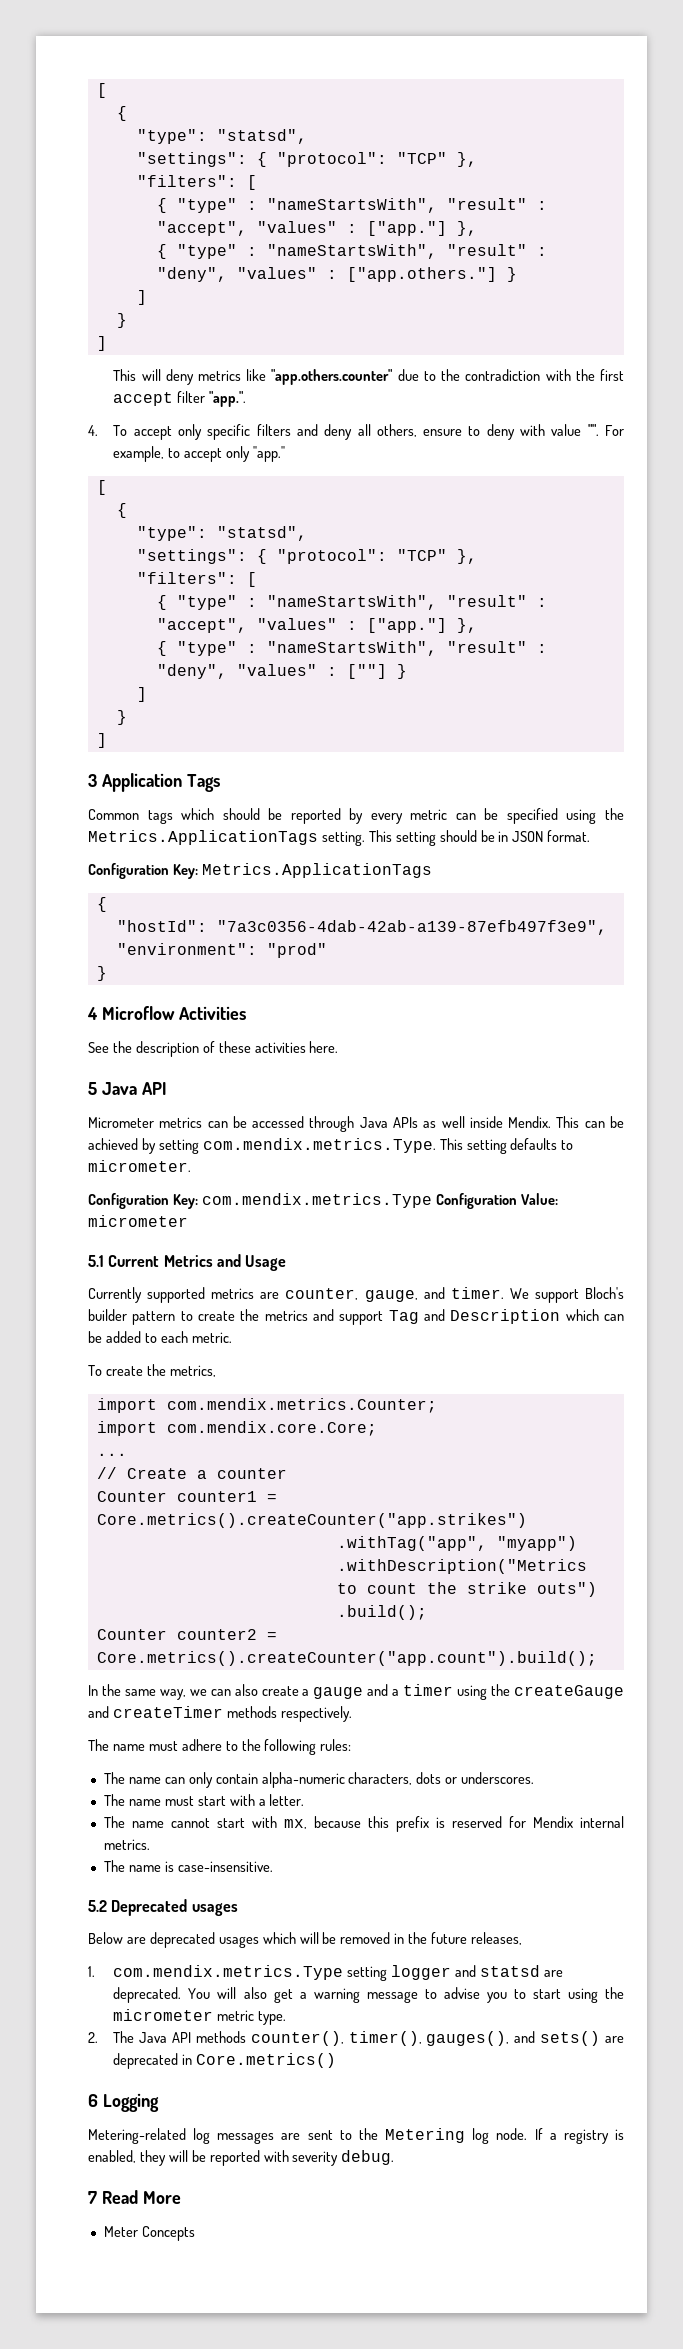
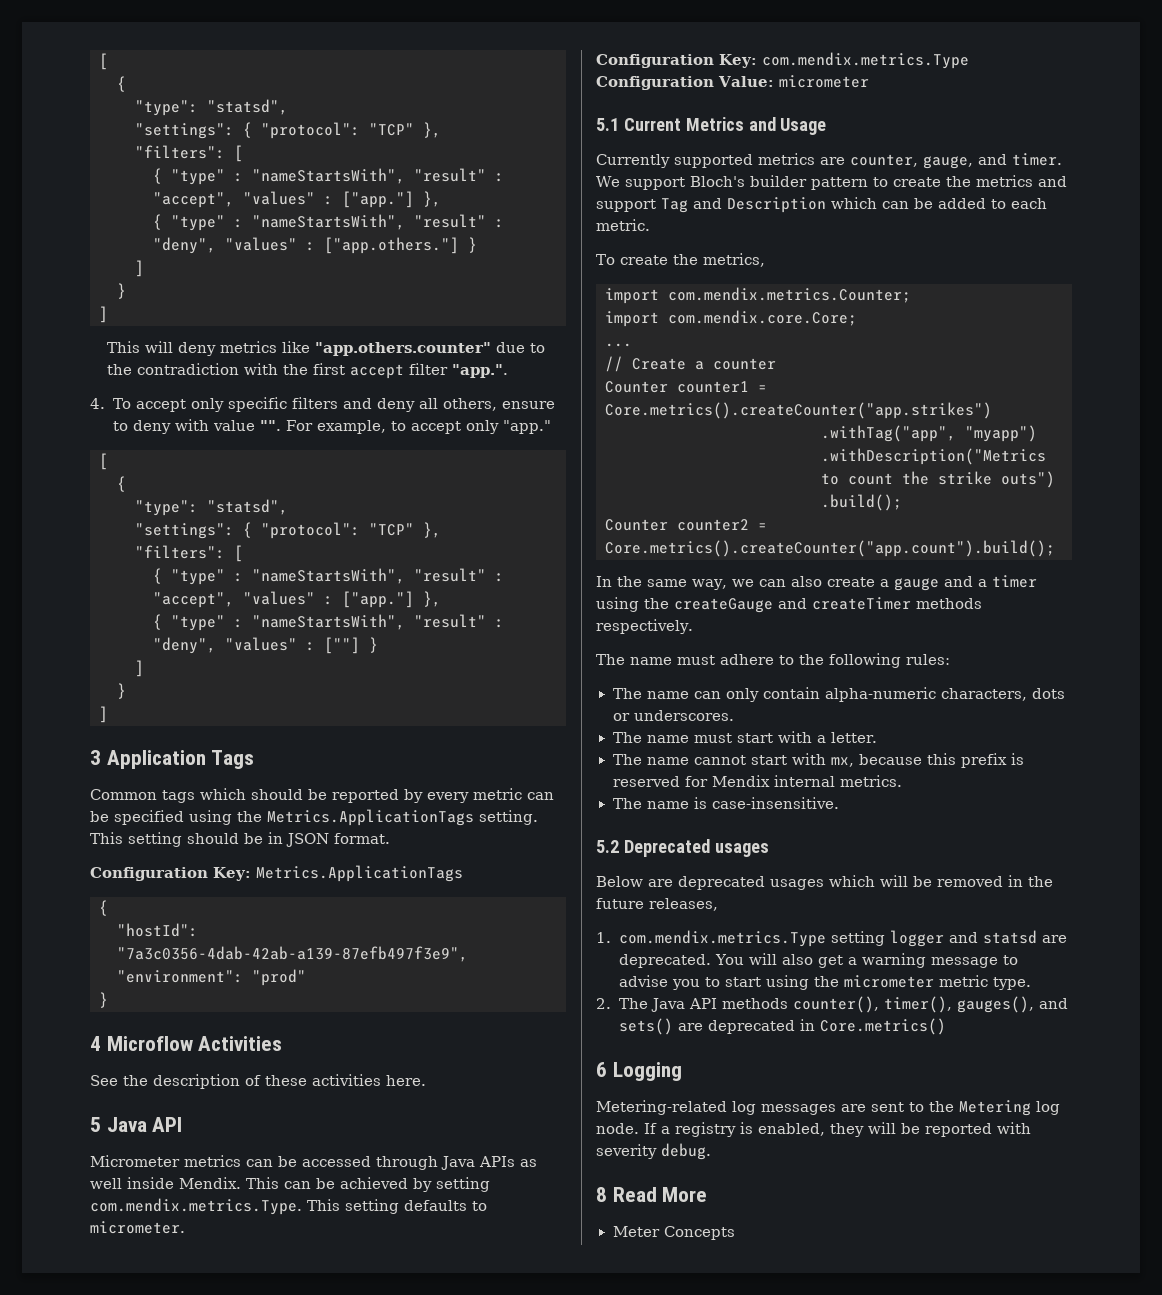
[88,2191,97,2204] 7 -> [596,1187,607,1202] 8

